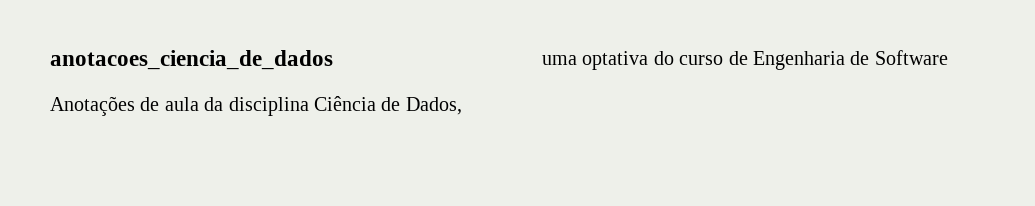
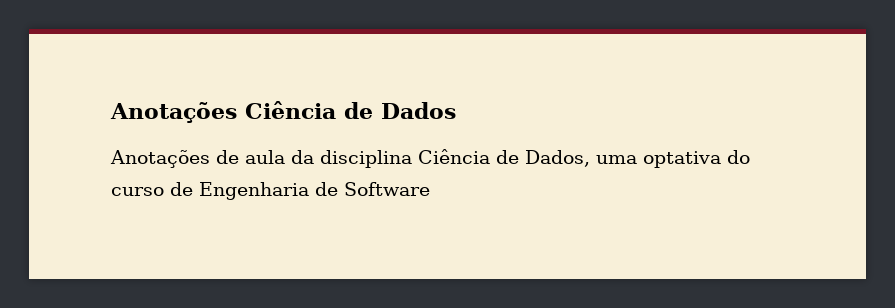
[50,50,333,70] anotacoes_ciencia_de_dados -> [110,101,456,123] Anotações Ciência de Dados

